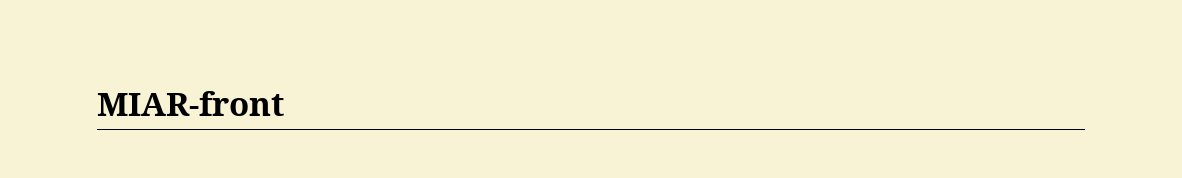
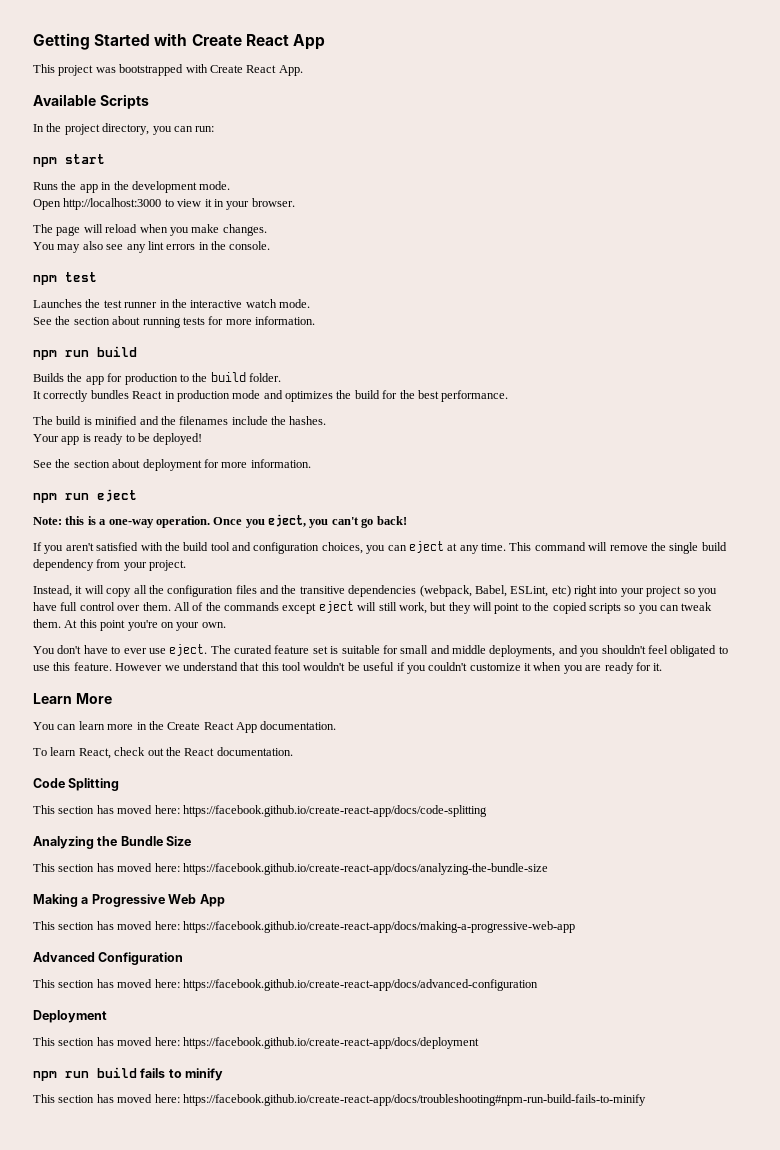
[97,91,284,116] MIAR-front -> [33,33,325,50] [33,64,303,76] [33,94,149,109] [33,123,215,135] [33,154,105,167] [33,181,231,193] [33,198,295,210] [33,224,267,236] [33,241,271,253] [33,272,97,285] [33,299,310,308] [33,316,315,328] [33,346,137,360] [33,372,281,385] [33,390,509,402] [33,416,327,425] [33,433,203,445] [33,459,311,471] [33,489,137,503] [33,514,407,528] [33,541,727,554] [33,559,187,571] [33,585,717,597] [33,601,713,614] [33,619,226,631] [33,644,728,657] [33,662,663,674] [33,693,112,704] [33,721,337,733] [33,747,293,759] [33,778,120,791] [33,805,487,817] [33,836,192,849] [33,863,548,875] [33,894,225,907] [33,921,575,933] [33,952,184,965] [33,979,538,991] [33,1010,107,1023] [33,1037,479,1049] [33,1067,224,1081] [33,1094,646,1106] Getting Started with Create React App // This project was bootstrapped with Create React App. // Available Scripts // In the project directory, you can run: // npm start // Runs the app in the development mode. // Open http://localhost:3000 to view it in your browser. // The page will reload when you make changes. // You may also see any lint errors in the console. // npm test // Launches the test runner in the interactive watch mode. // See the section about running tests for more information. // npm run build // Builds the app for production to the build folder. // It correctly bundles React in production mode and optimizes the build for the best performance. // The build is minified and the filenames include the hashes. // Your app is ready to be deployed! // See the section about deployment for more information. // npm run eject // Note: this is a one-way operation. Once you eject, you can't go back! // If you aren't satisfied with the build tool and configuration choices, you can eject at any time. This command will remove the single build dependency from your project. // Instead, it will copy all the configuration files and the transitive dependencies (webpack, Babel, ESLint, etc) right into your project so you have full control over them. All of the commands except eject will still work, but they will point to the copied scripts so you can tweak them. At this point you're on your own. // You don't have to ever use eject. The curated feature set is suitable for small and middle deployments, and you shouldn't feel obligated to use this feature. However we understand that this tool wouldn't be useful if you couldn't customize it when you are ready for it. // Learn More // You can learn more in the Create React App documentation. // To learn React, check out the React documentation. // Code Splitting // This section has moved here: https://facebook.github.io/create-react-app/docs/code-splitting // Analyzing the Bundle Size // This section has moved here: https://facebook.github.io/create-react-app/docs/analyzing-the-bundle-size // Making a Progressive Web App // This section has moved here: https://facebook.github.io/create-react-app/docs/making-a-progressive-web-app // Advanced Configuration // This section has moved here: https://facebook.github.io/create-react-app/docs/advanced-configuration // Deployment // This section has moved here: https://facebook.github.io/create-react-app/docs/deployment // npm run build fails to minify // This section has moved here: https://facebook.github.io/create-react-app/docs/troubleshooting#npm-run-build-fails-to-minify

